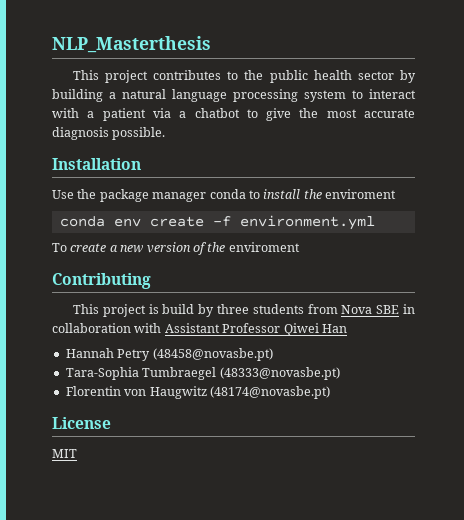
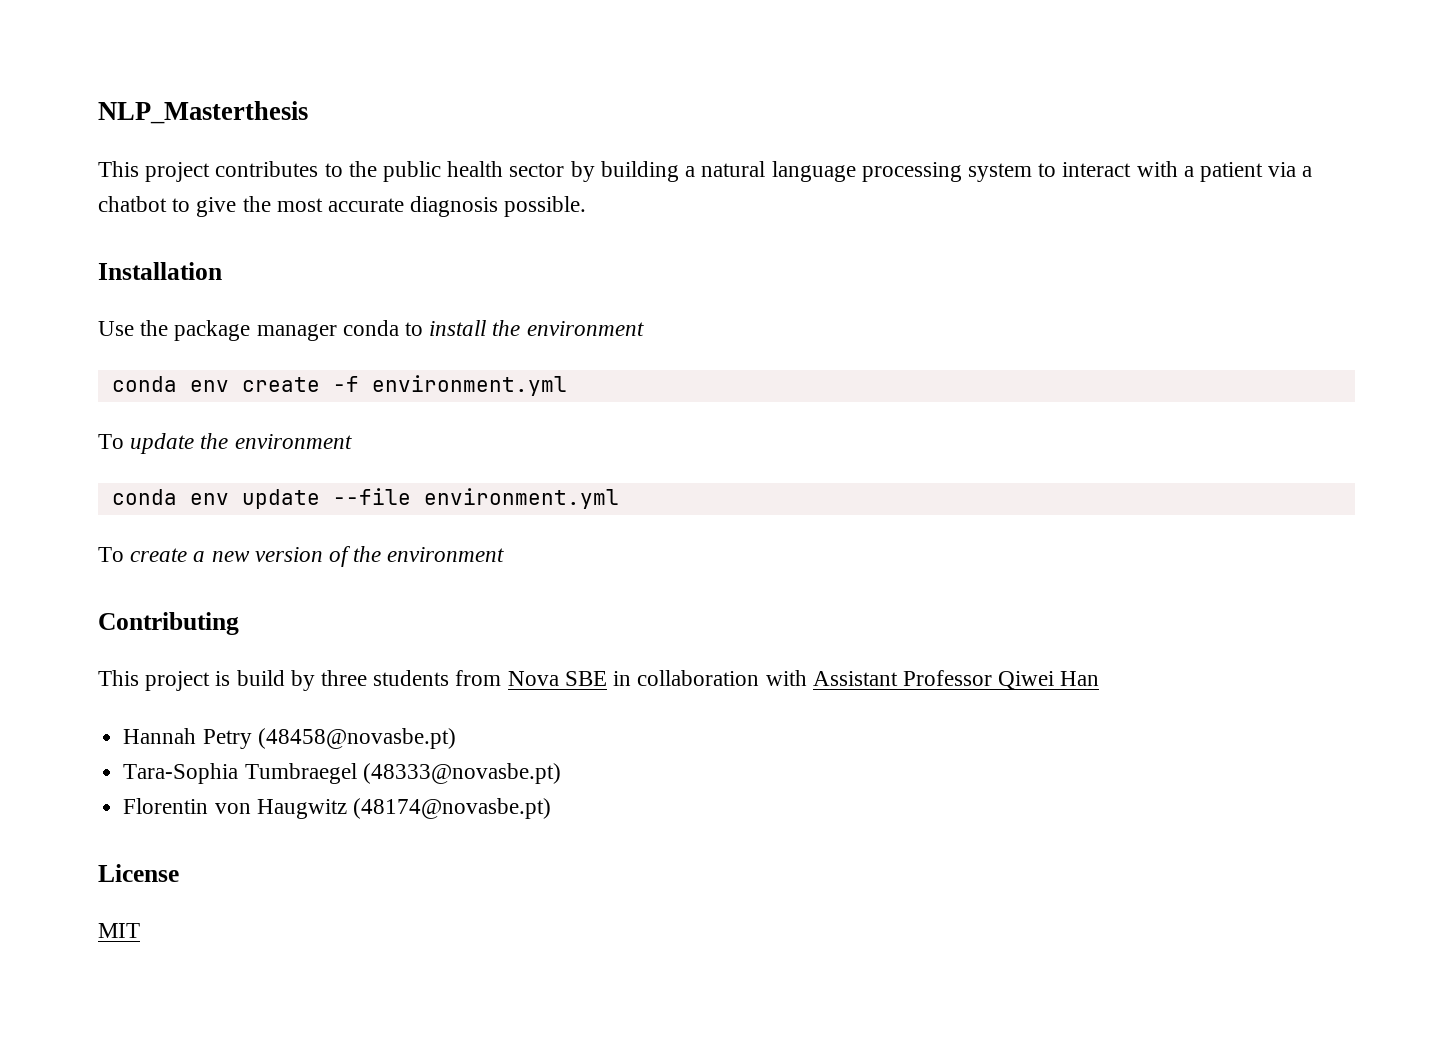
[325,189,396,199] enviroment -> [526,321,644,336] environment
(375, 222) none -> [98,433,352,454] [111,488,619,509] // To update the environment // conda env update --file environment.yml
[228,242,300,252] enviroment -> [387,547,505,562] environment

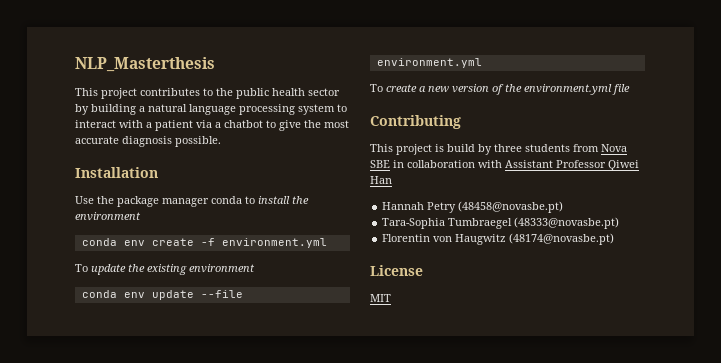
(229, 441) none -> [147,264,187,275] existing
[387,547,505,562] environment -> [524,84,630,95] environment.yml file

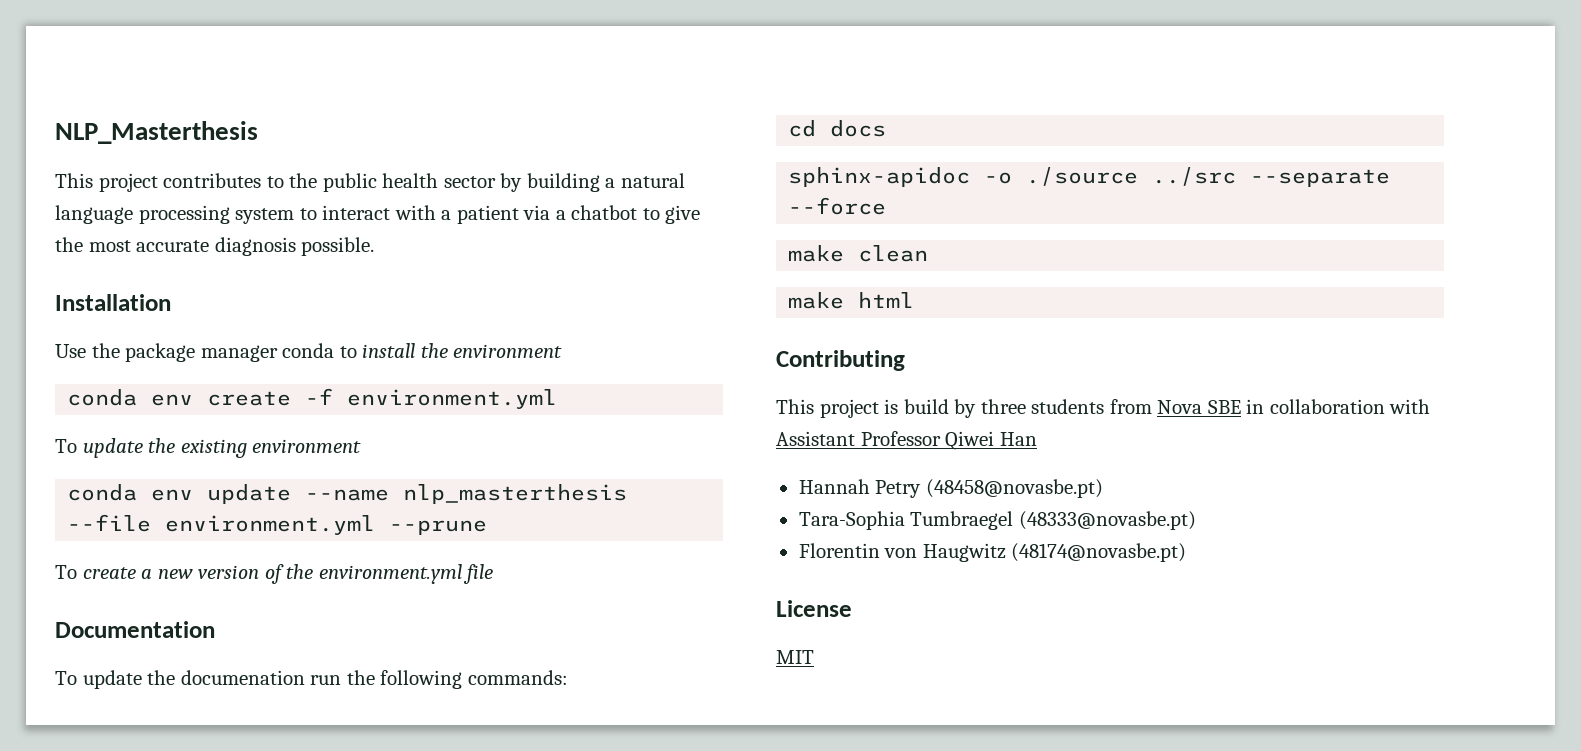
(194, 295) none -> [305,484,628,504] --name nlp_masterthesis
(482, 63) none -> [389,520,488,535] --prune
(630, 89) none -> [55,621,215,638] [55,670,568,689] [788,120,887,137] [788,167,1391,187] [788,197,887,215] [788,245,929,262] [788,292,915,309] // Documentation // To update the documenation run the following commands: // cd docs // sphinx-apidoc -o ./source ../src --separate --force // make clean // make html

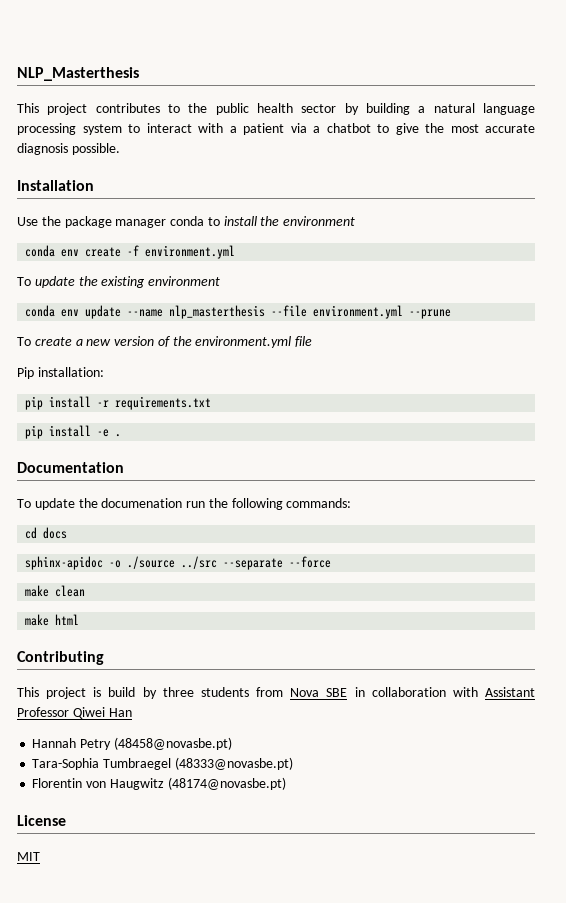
(494, 574) none -> [17,367,104,379] [25,396,212,410] [25,425,122,439] // Pip installation: // pip install -r requirements.txt // pip install -e .

